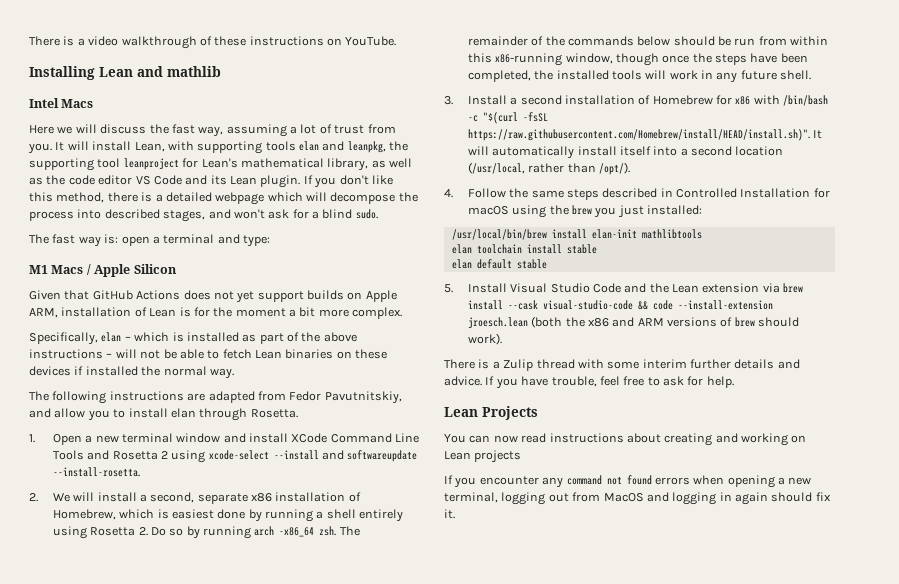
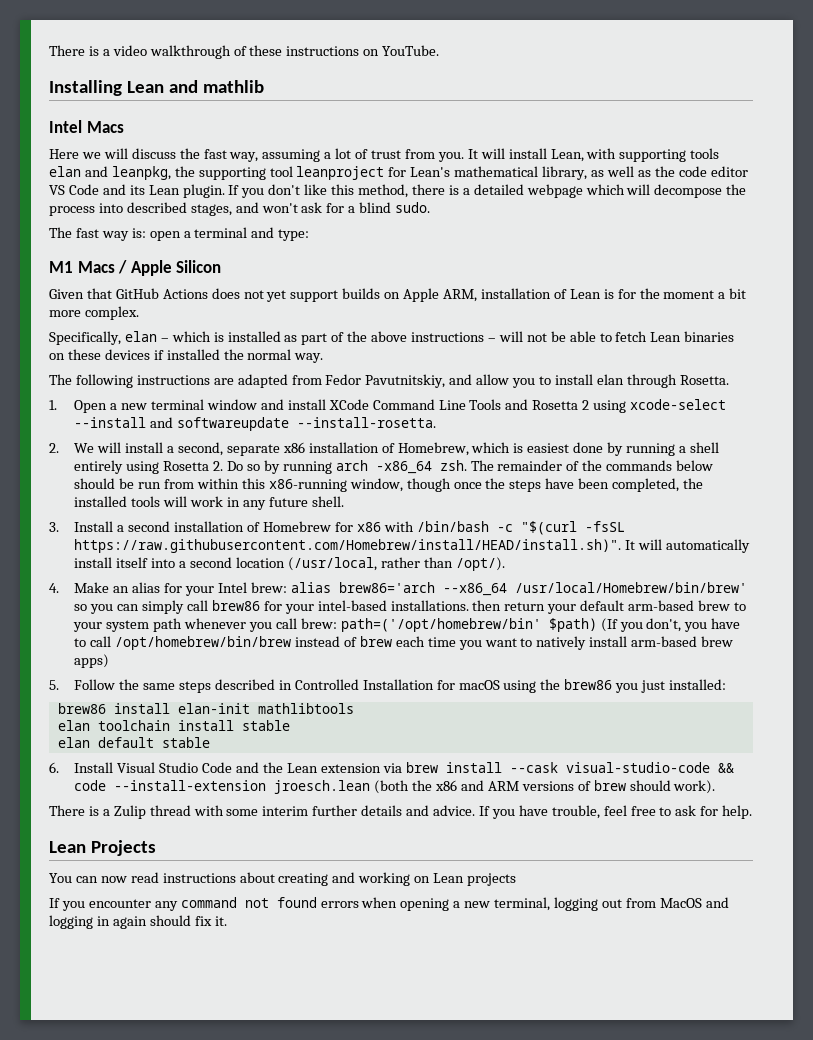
(453, 193) none -> [74,582,747,596] [74,600,746,614] [73,618,741,632] [74,636,734,650] [74,654,110,668] [49,680,59,690] Make an alias for your Intel brew: alias brew86='arch --x86_64 /usr/local/Homebrew/bin/brew' so you can simply call brew86 for your intel-based installations. then return your default arm-based brew to your system path whenever you call brew: path=('/opt/homebrew/bin' $path) (If you don't, you have to call /opt/homebrew/bin/brew instead of brew each time you want to natively install arm-based brew apps) // 5.
[571,205,592,215] brew -> [564,679,613,690] brew86
[451,229,547,240] /usr/local/bin/brew -> [57,703,106,714] brew86
[444,284,453,293] 5. -> [49,762,59,773] 6.

